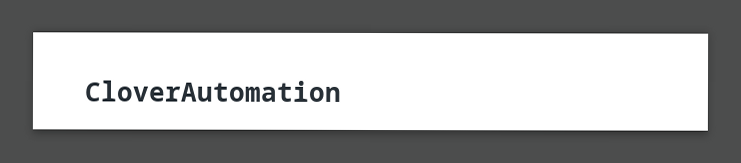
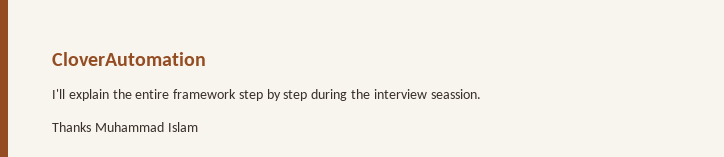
(342, 91) none -> [52,89,481,101] [52,122,198,132] // I'll explain the entire framework step by step during the interview seassion. // Thanks Muhammad Islam

